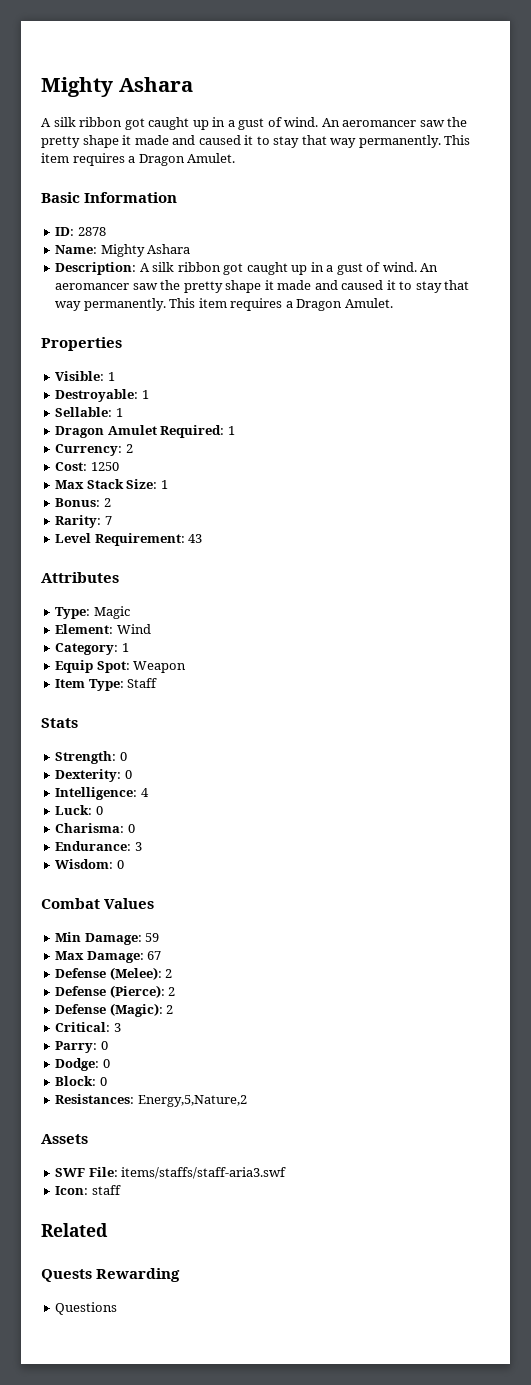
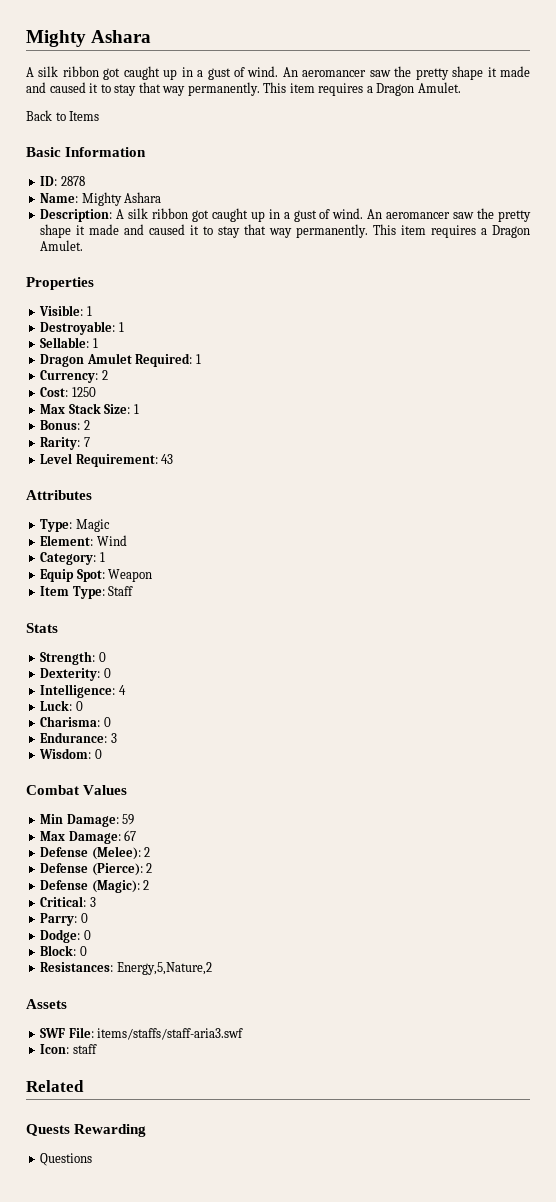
(236, 158) none -> [26,110,100,121] // Back to Items

